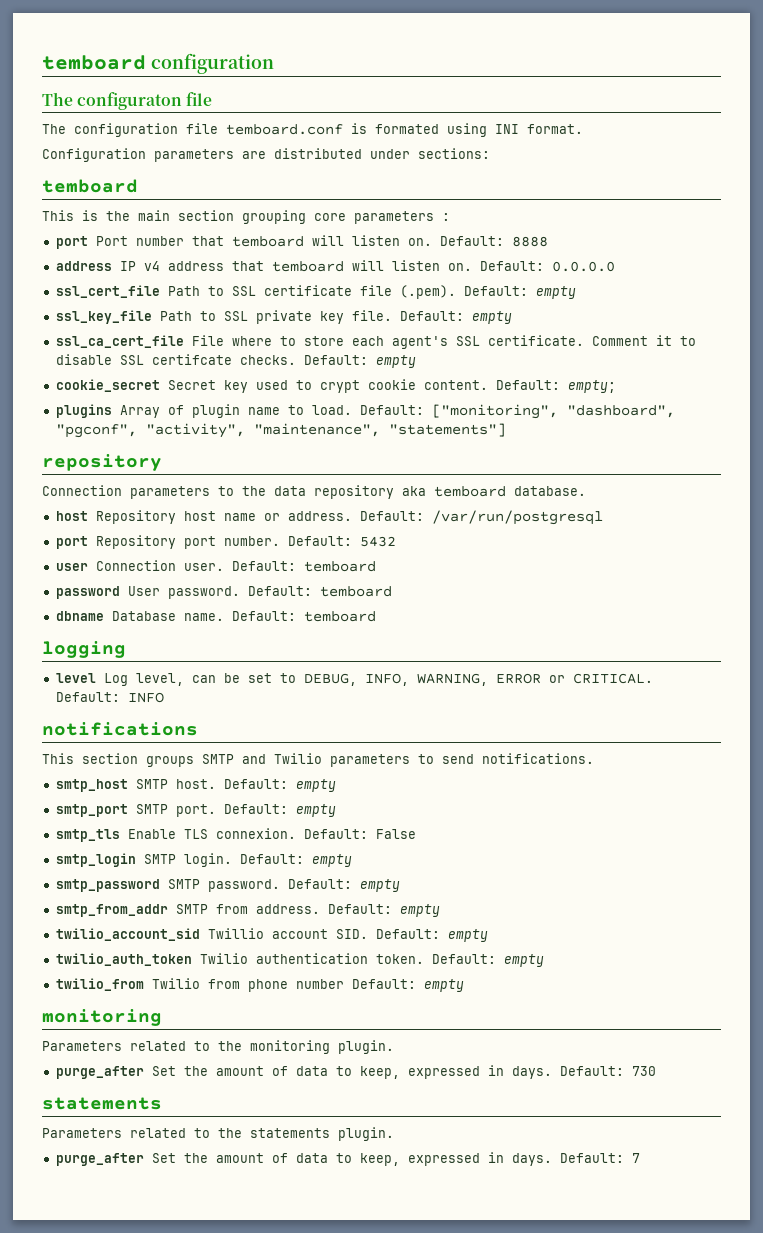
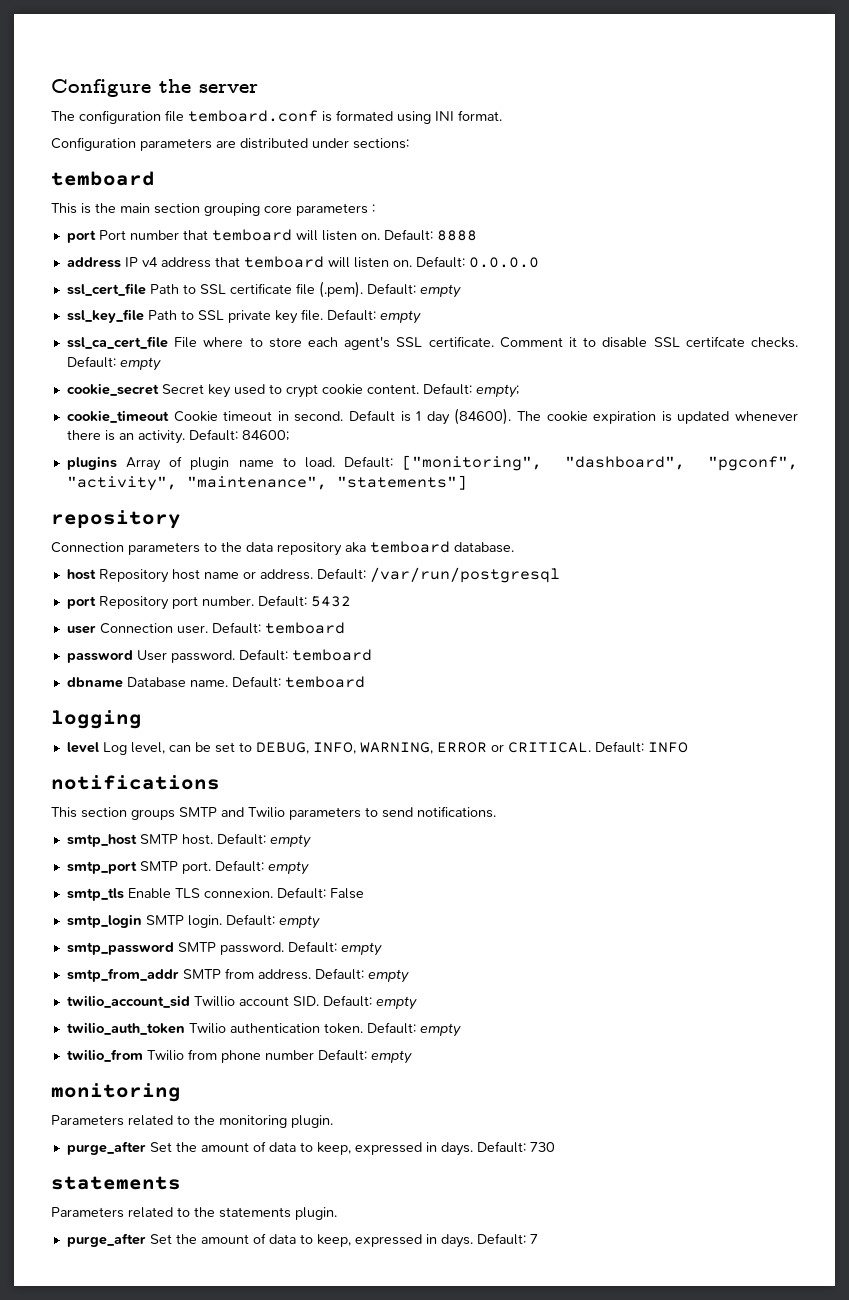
[42,53,274,74] [42,92,213,110] temboard configuration // The configuraton file -> [51,79,258,97] Configure the server
(616, 386) none -> [66,408,799,425] [66,429,289,444] // cookie_timeout Cookie timeout in second. Default is 1 day (84600). The cookie expiration is updated whenever there is an activity. Default: 84600;

